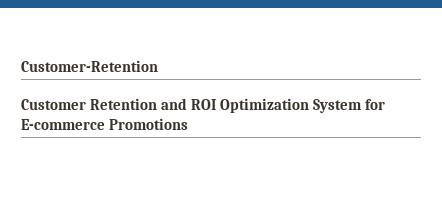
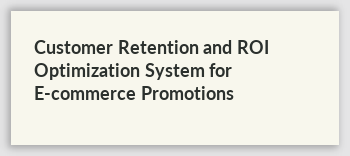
[21,60,158,72] Customer-Retention // -> (34, 47) none

